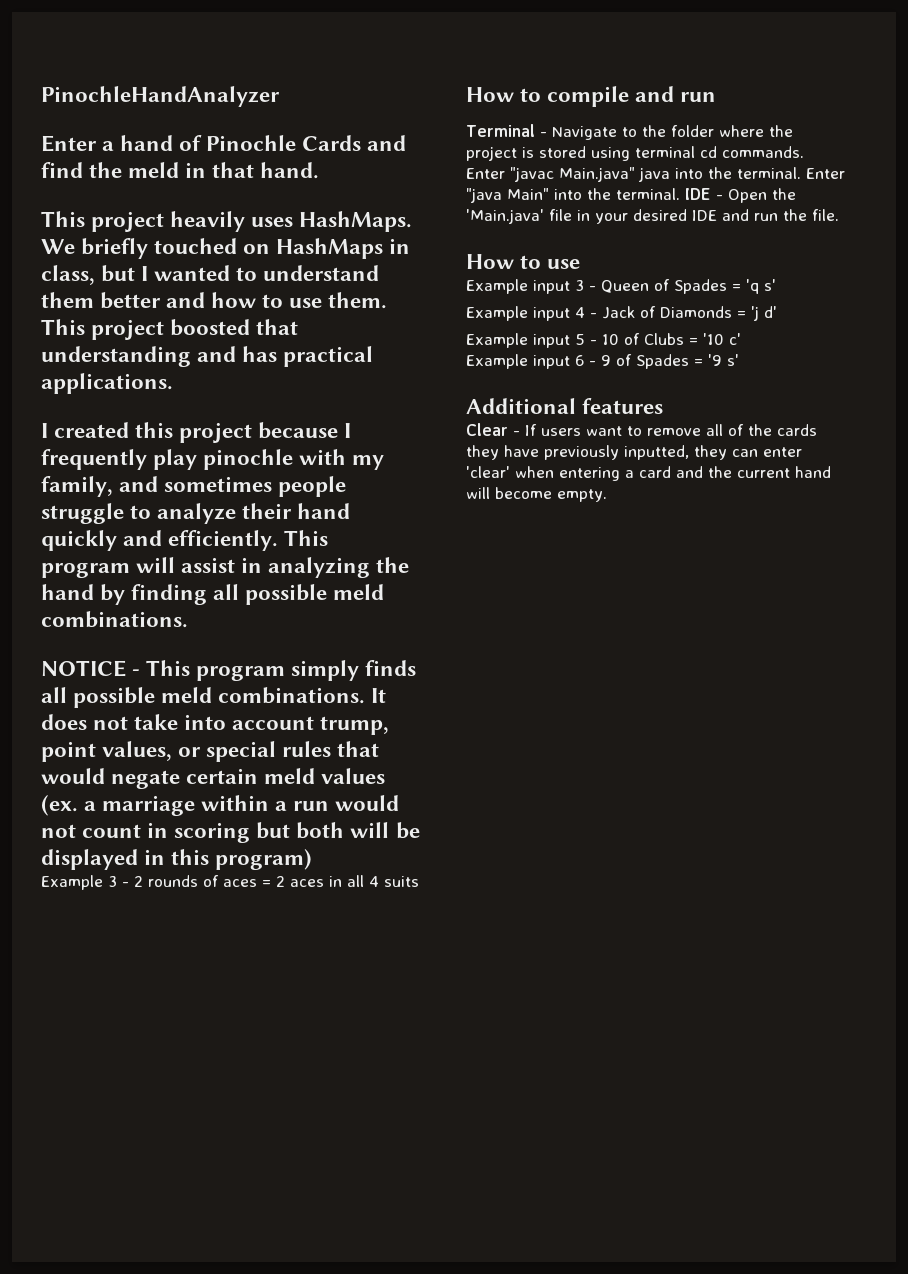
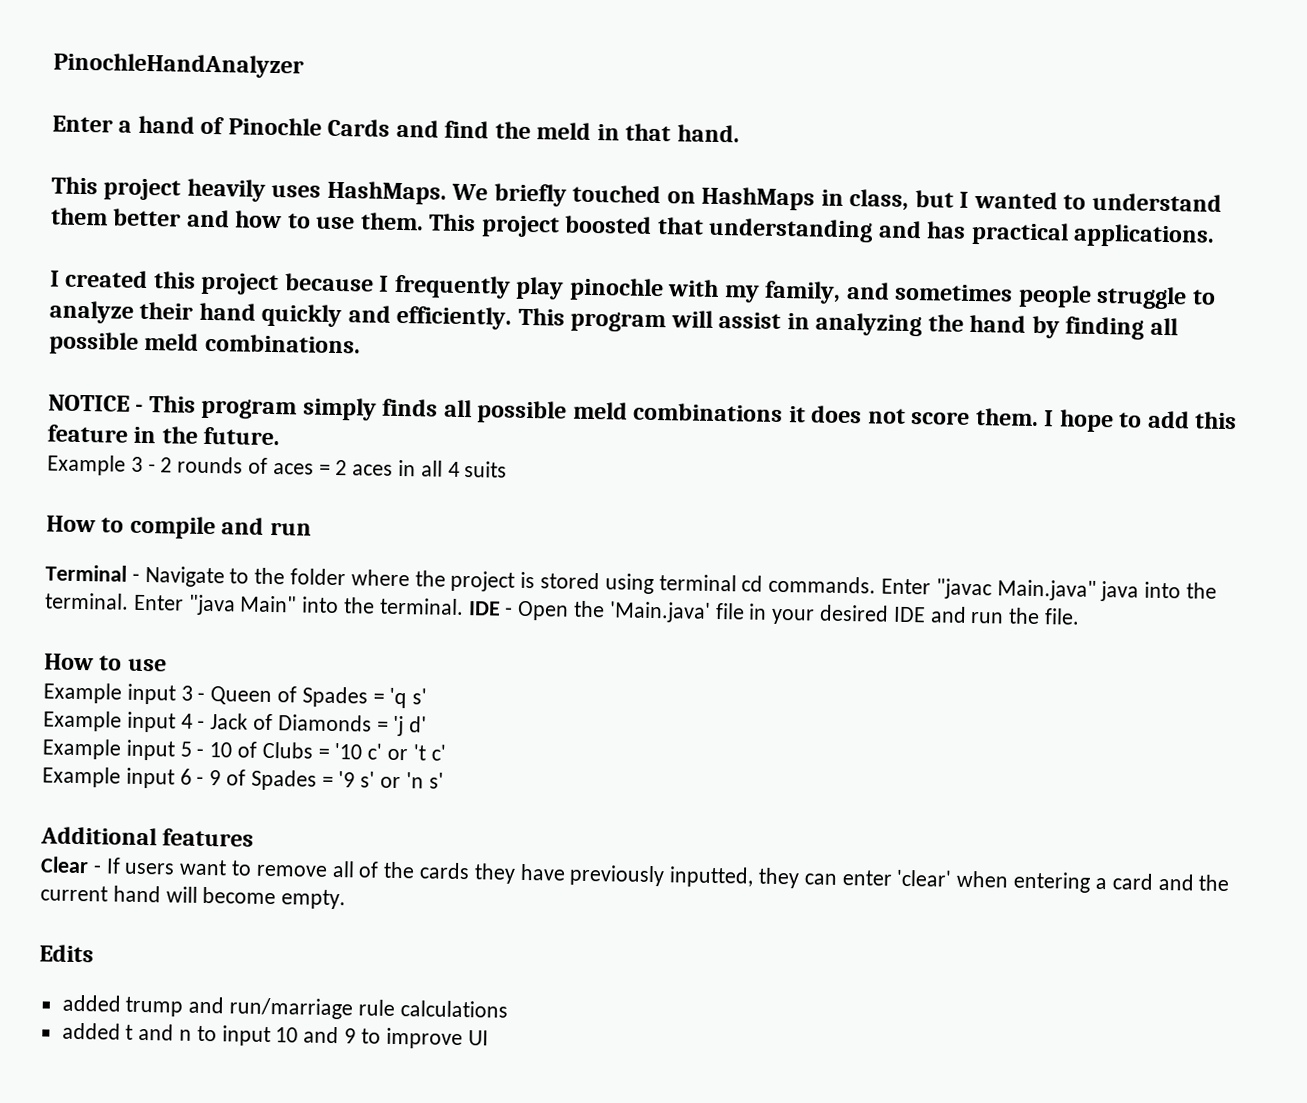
[218,687,387,704] [41,714,390,735] [41,741,380,762] [41,768,386,789] [41,795,400,816] [41,822,420,843] [41,849,313,870] combinations. It does not take into account trump, point values, or special rules that would negate certain meld values (ex. a marriage within a run would not count in scoring but both will be displayed in this program) -> [633,402,1238,433] [47,424,281,446] combinations it does not score them. I hope to add this feature in the future.
(741, 339) none -> [387,744,446,761] or 't c'
(739, 360) none -> [380,772,444,789] or 'n s'
(607, 495) none -> [39,944,94,963] [61,994,508,1020] [61,1022,489,1050] // Edits // added trump and run/marriage rule calculations // added t and n to input 10 and 9 to improve UI

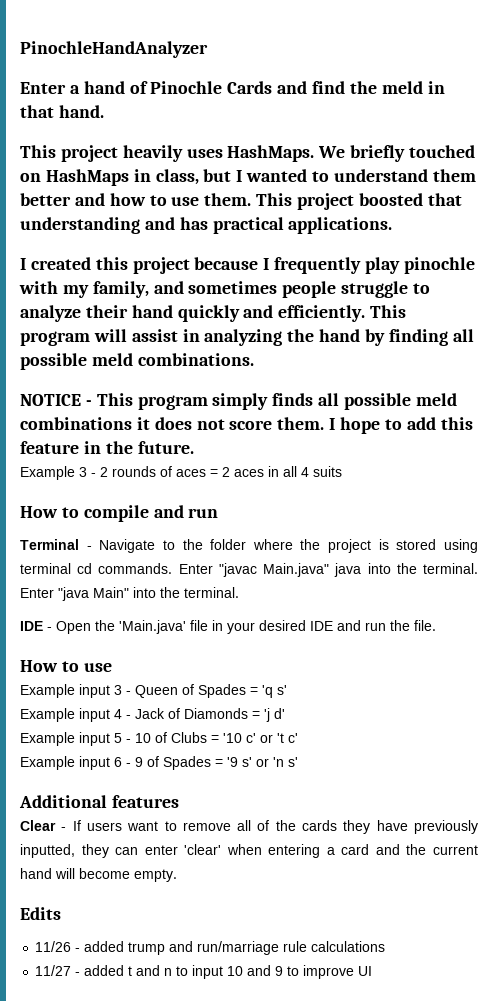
(464, 606) none -> (239, 592) //
(94, 953) none -> [35,941,81,952] 11/26 -
(508, 1009) none -> [35,965,81,976] 11/27 -

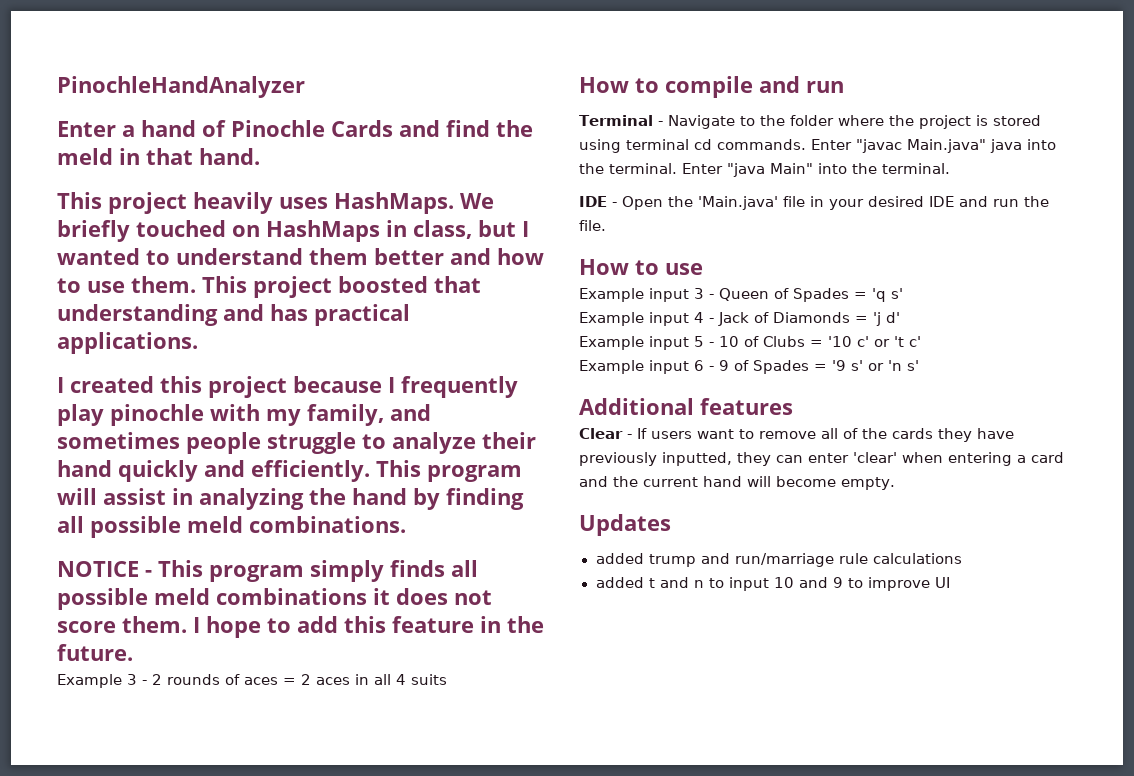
[20,907,61,920] [35,941,81,952] Edits // 11/26 - -> [579,514,671,536] Updates //
[35,965,81,976] 11/27 - -> (962, 558) none

